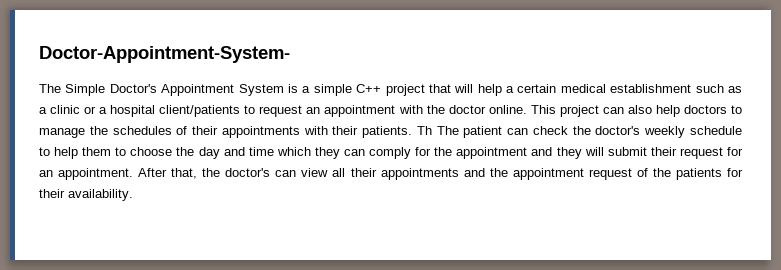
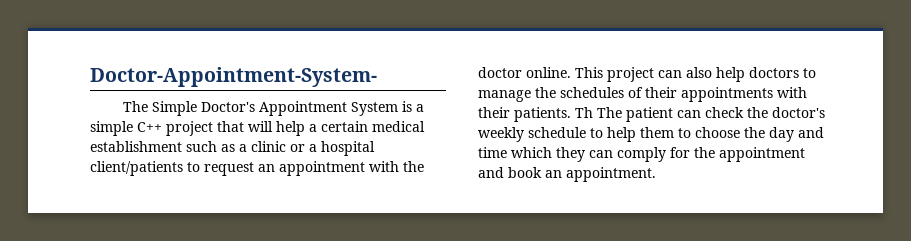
[556,147,743,159] [39,168,743,180] [39,189,133,201] they will submit their request for an appointment. After that, the doctor's can view all their appointments and the appointment request of the patients for their availability. -> [508,167,656,182] book an appointment.

